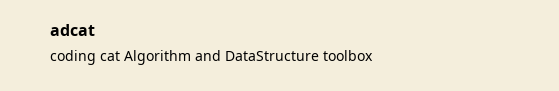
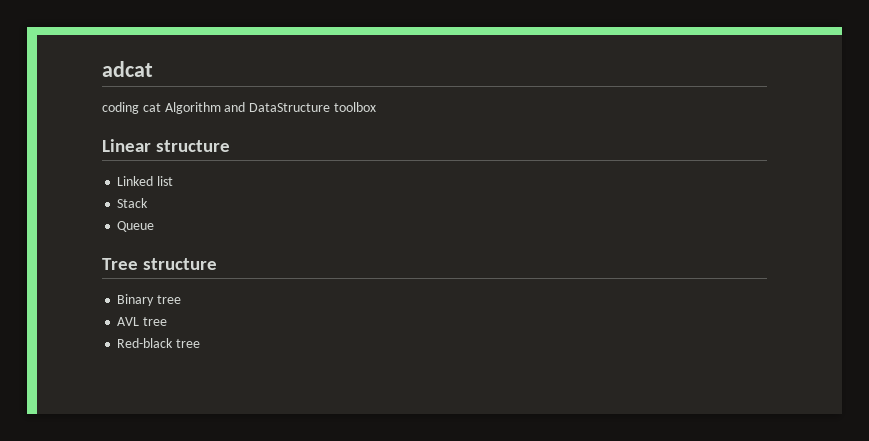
(373, 55) none -> [102,139,231,152] [117,176,174,186] [117,198,149,208] [117,221,155,232] [102,258,218,270] [117,294,182,306] [117,317,168,326] [117,338,201,348] // Linear structure // Linked list // Stack // Queue // Tree structure // Binary tree // AVL tree // Red-black tree

